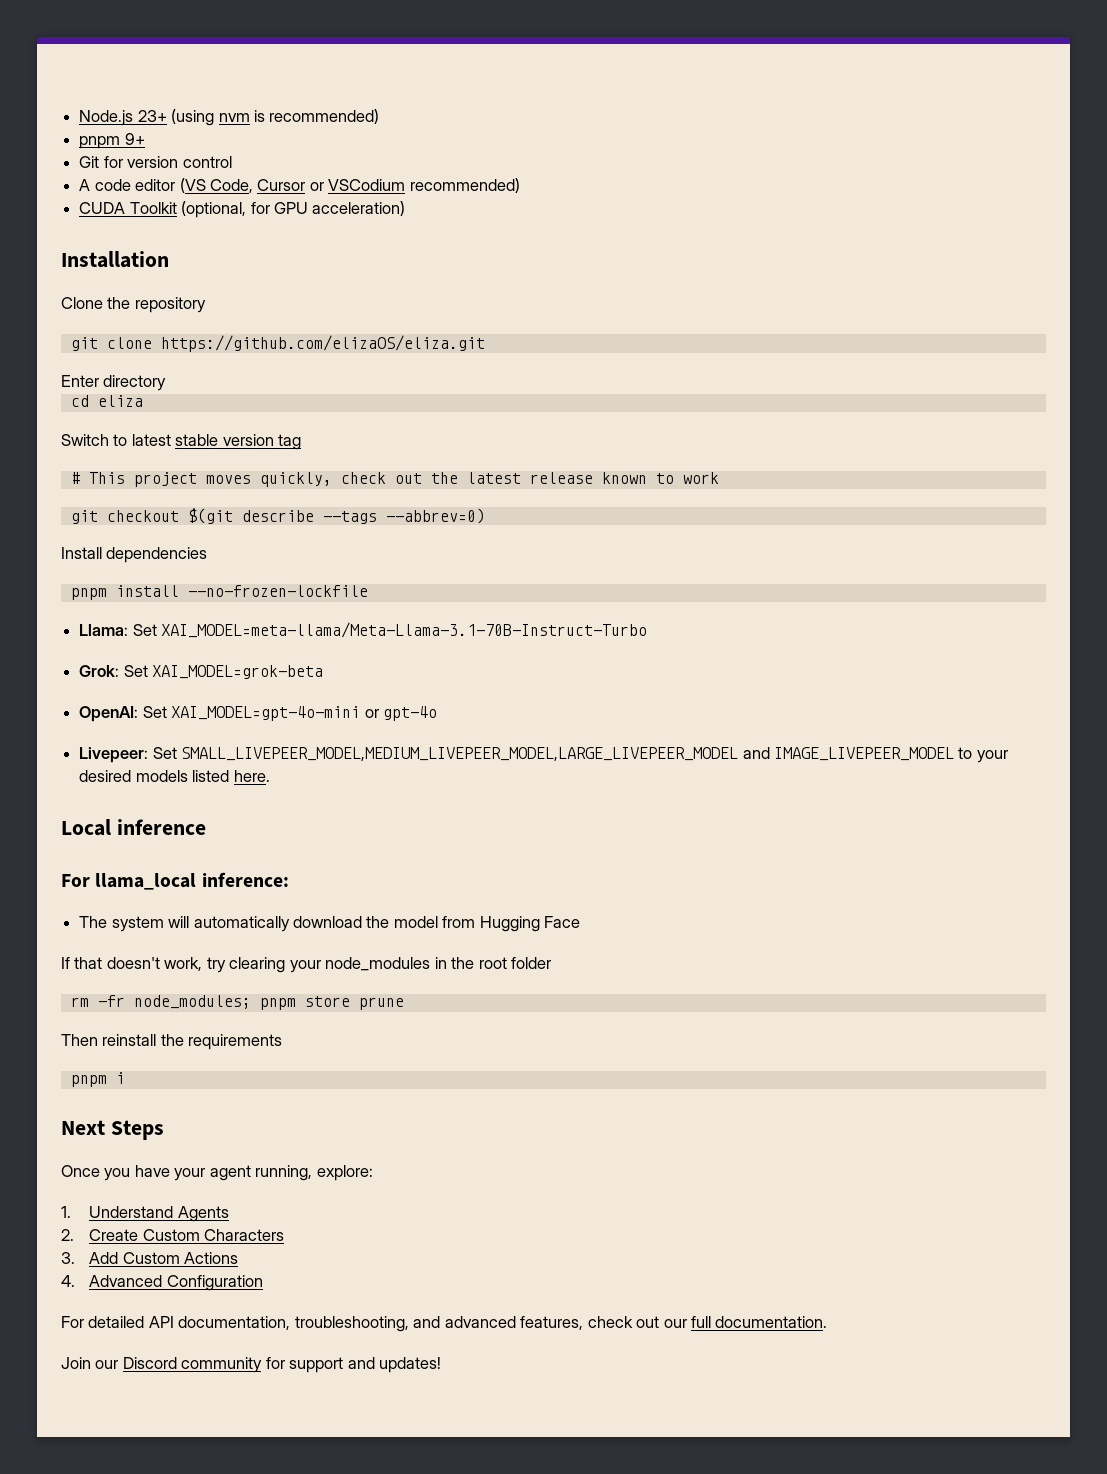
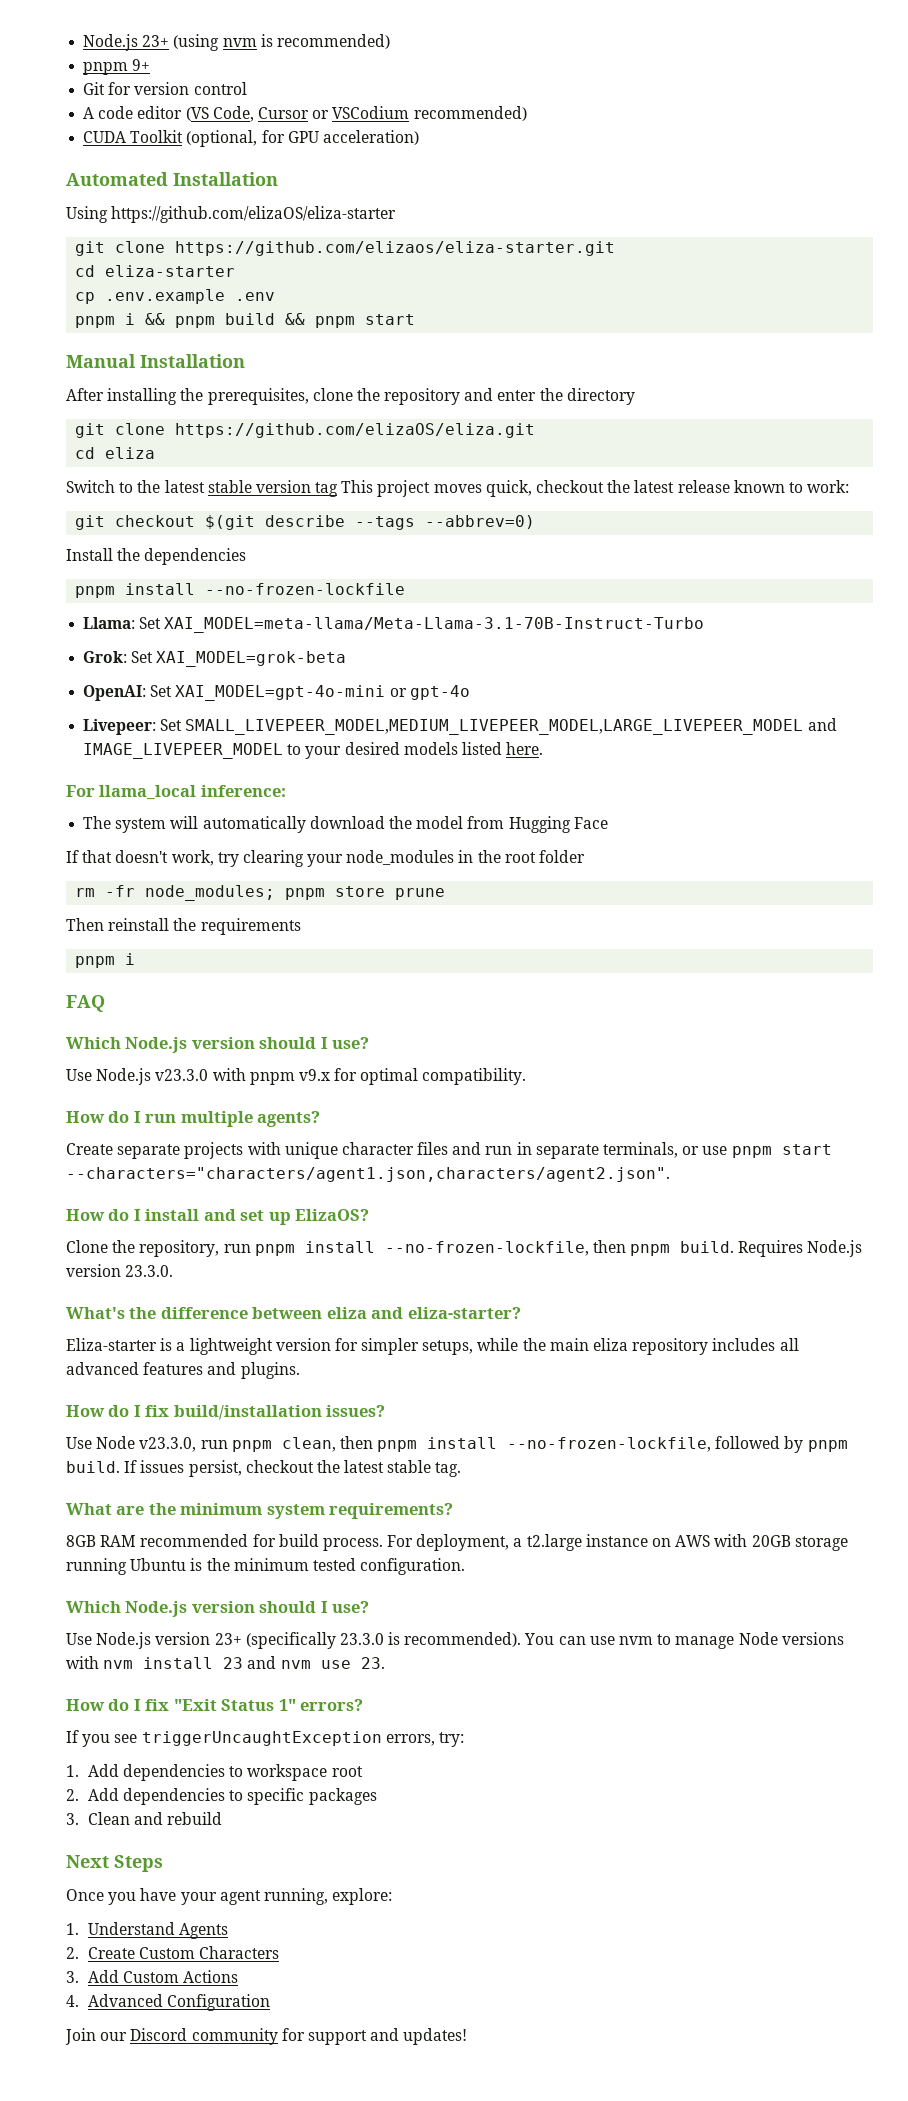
[61,251,169,268] [61,297,206,313] Installation // Clone the repository -> [66,172,278,186] [66,206,397,223] [75,241,616,256] [75,265,236,277] [75,289,276,304] [75,313,416,328] [66,354,245,368] [66,388,635,405] Automated Installation // Using https://github.com/elizaOS/eliza-starter // git clone https://github.com/elizaos/eliza-starter.git // cd eliza-starter // cp .env.example .env // pnpm i && pnpm build && pnpm start // Manual Installation // After installing the prerequisites, clone the repository and enter the directory
[61,375,167,391] // Enter directory -> (536, 430) none
(128, 440) none -> [137,480,161,493] the
[70,472,80,484] // # -> (339, 489) none
[259,472,422,487] quickly, check out -> [485,480,605,497] quick, checkout
[682,472,719,484] work -> [807,480,850,493] work:
(102, 553) none -> [117,548,141,561] the
[61,819,206,836] // Local inference -> (544, 748) none
(125, 1078) none -> [66,995,105,1012] [66,1037,370,1053] [66,1068,527,1085] [66,1111,321,1127] [66,1142,832,1159] [66,1167,670,1182] [66,1209,370,1225] [66,1240,863,1257] [66,1264,174,1277] [66,1307,521,1319] [66,1338,799,1355] [66,1362,300,1379] [66,1405,386,1420] [66,1436,848,1453] [66,1460,462,1477] [66,1503,454,1519] [66,1534,848,1551] [66,1558,466,1575] [66,1601,370,1617] [66,1632,844,1649] [66,1656,385,1669] [66,1699,364,1711] [66,1730,464,1747] [66,1764,363,1781] [66,1788,377,1805] [66,1812,223,1825] // FAQ // Which Node.js version should I use? // Use Node.js v23.3.0 with pnpm v9.x for optimal compatibility. // How do I run multiple agents? // Create separate projects with unique character files and run in separate terminals, or use pnpm start --characters="characters/agent1.json,characters/agent2.json". // How do I install and set up ElizaOS? // Clone the repository, run pnpm install --no-frozen-lockfile, then pnpm build. Requires Node.js version 23.3.0. // What's the difference between eliza and eliza-starter? // Eliza-starter is a lightweight version for simpler setups, while the main eliza repository includes all advanced features and plugins. // How do I fix build/installation issues? // Use Node v23.3.0, run pnpm clean, then pnpm install --no-frozen-lockfile, followed by pnpm build. If issues persist, checkout the latest stable tag. // What are the minimum system requirements? // 8GB RAM recommended for build process. For deployment, a t2.large instance on AWS with 20GB storage running Ubuntu is the minimum tested configuration. // Which Node.js version should I use? // Use Node.js version 23+ (specifically 23.3.0 is recommended). You can use nvm to manage Node versions with nvm install 23 and nvm use 23. // How do I fix "Exit Status 1" errors? // If you see triggerUncaughtException errors, try: // 1. Add dependencies to workspace root // 2. Add dependencies to specific packages // 3. Clean and rebuild
[61,1316,828,1332] // For detailed API documentation, troubleshooting, and advanced features, check out our full documentation. -> (271, 2002) none

